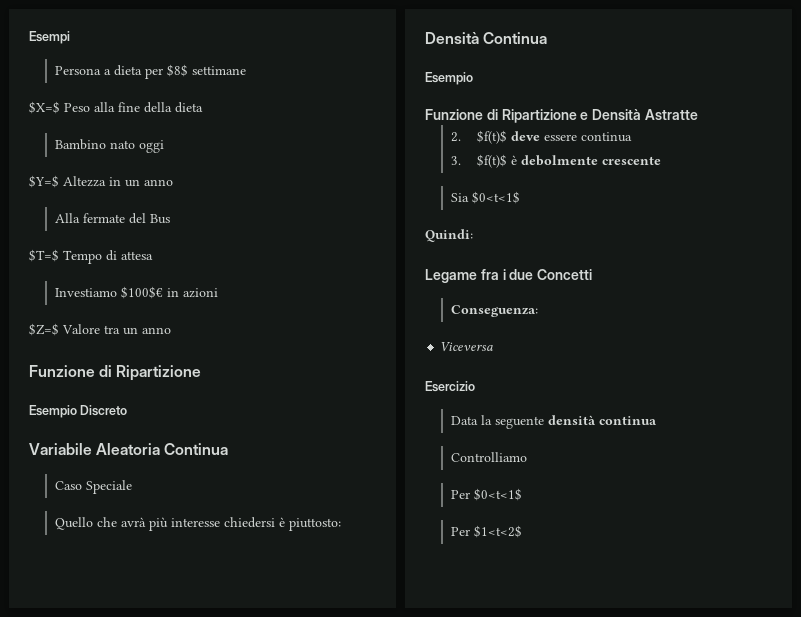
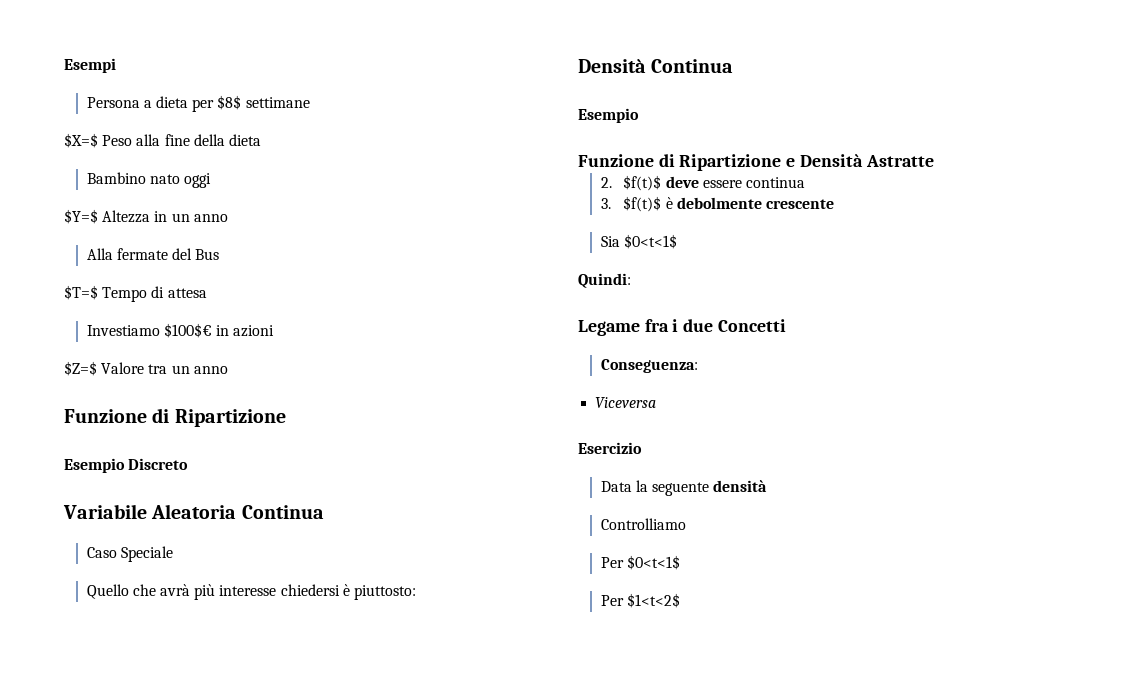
[599,416,658,425] continua -> (768, 486) none

